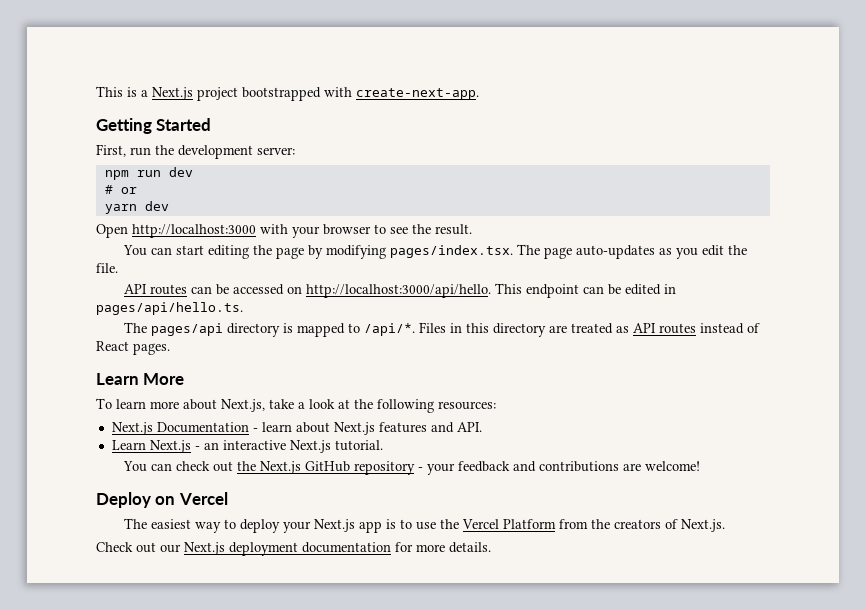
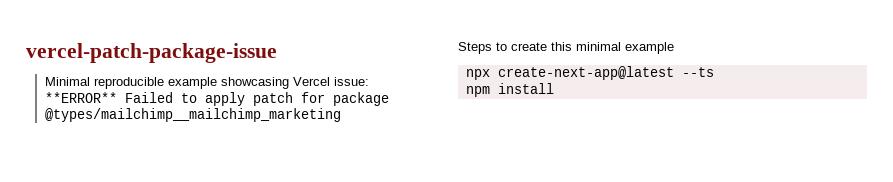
[96,86,479,101] [96,118,212,134] [96,144,295,159] [104,167,193,180] [104,185,137,194] [104,201,169,214] [96,224,472,238] [122,244,747,259] [96,263,118,273] [123,283,676,298] [96,302,243,315] [123,322,760,337] [96,341,170,355] [96,373,185,385] [96,398,496,413] [111,422,482,435] [111,440,383,453] [122,461,700,475] [96,492,228,508] [123,518,725,533] [96,542,491,556] This is a Next.js project bootstrapped with create-next-app. // Getting Started // First, run the development server: // npm run dev // # or // yarn dev // Open http://localhost:3000 with your browser to see the result. // You can start editing the page by modifying pages/index.tsx. The page auto-updates as you edit the file. // API routes can be accessed on http://localhost:3000/api/hello. This endpoint can be edited in pages/api/hello.ts. // The pages/api directory is mapped to /api/*. Files in this directory are treated as API routes instead of React pages. // Learn More // To learn more about Next.js, take a look at the following resources: // Next.js Documentation - learn about Next.js features and API. // Learn Next.js - an interactive Next.js tutorial. // You can check out the Next.js GitHub repository - your feedback and contributions are welcome! // Deploy on Vercel // The easiest way to deploy your Next.js app is to use the Vercel Platform from the creators of Next.js. // Check out our Next.js deployment documentation for more details. -> [26,43,277,63] [44,77,369,89] [44,92,389,106] [44,108,341,122] [458,42,674,54] [465,66,714,80] [465,83,554,97] vercel-patch-package-issue // Minimal reproducible example showcasing Vercel issue: **ERROR** Failed to apply patch for package @types/mailchimp__mailchimp_marketing // Steps to create this minimal example // npx create-next-app@latest --ts // npm install

